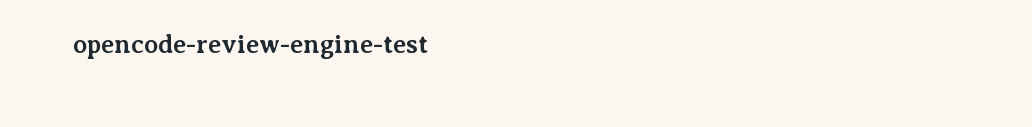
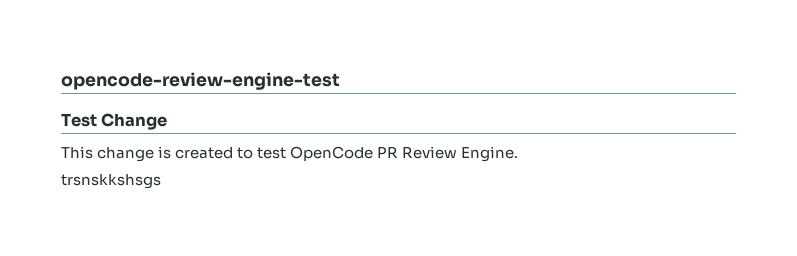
(428, 46) none -> [61,113,168,130] [61,146,519,162] [61,174,161,189] // Test Change // This change is created to test OpenCode PR Review Engine. // trsnskkshsgs

